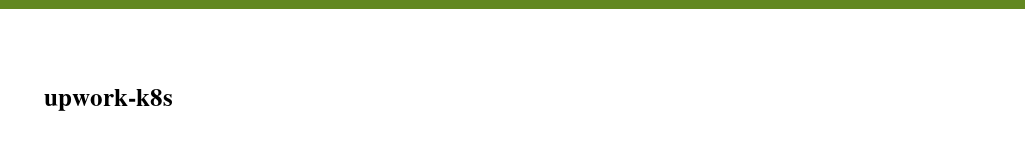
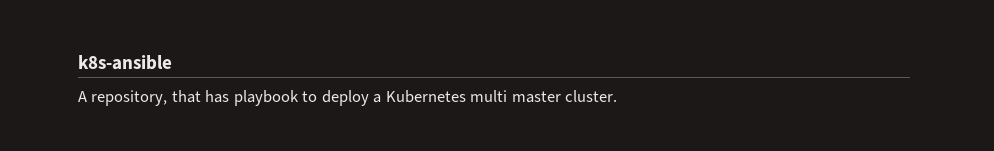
[44,89,173,111] upwork-k8s -> [78,55,172,70] [78,90,618,106] k8s-ansible // A repository, that has playbook to deploy a Kubernetes multi master cluster.

